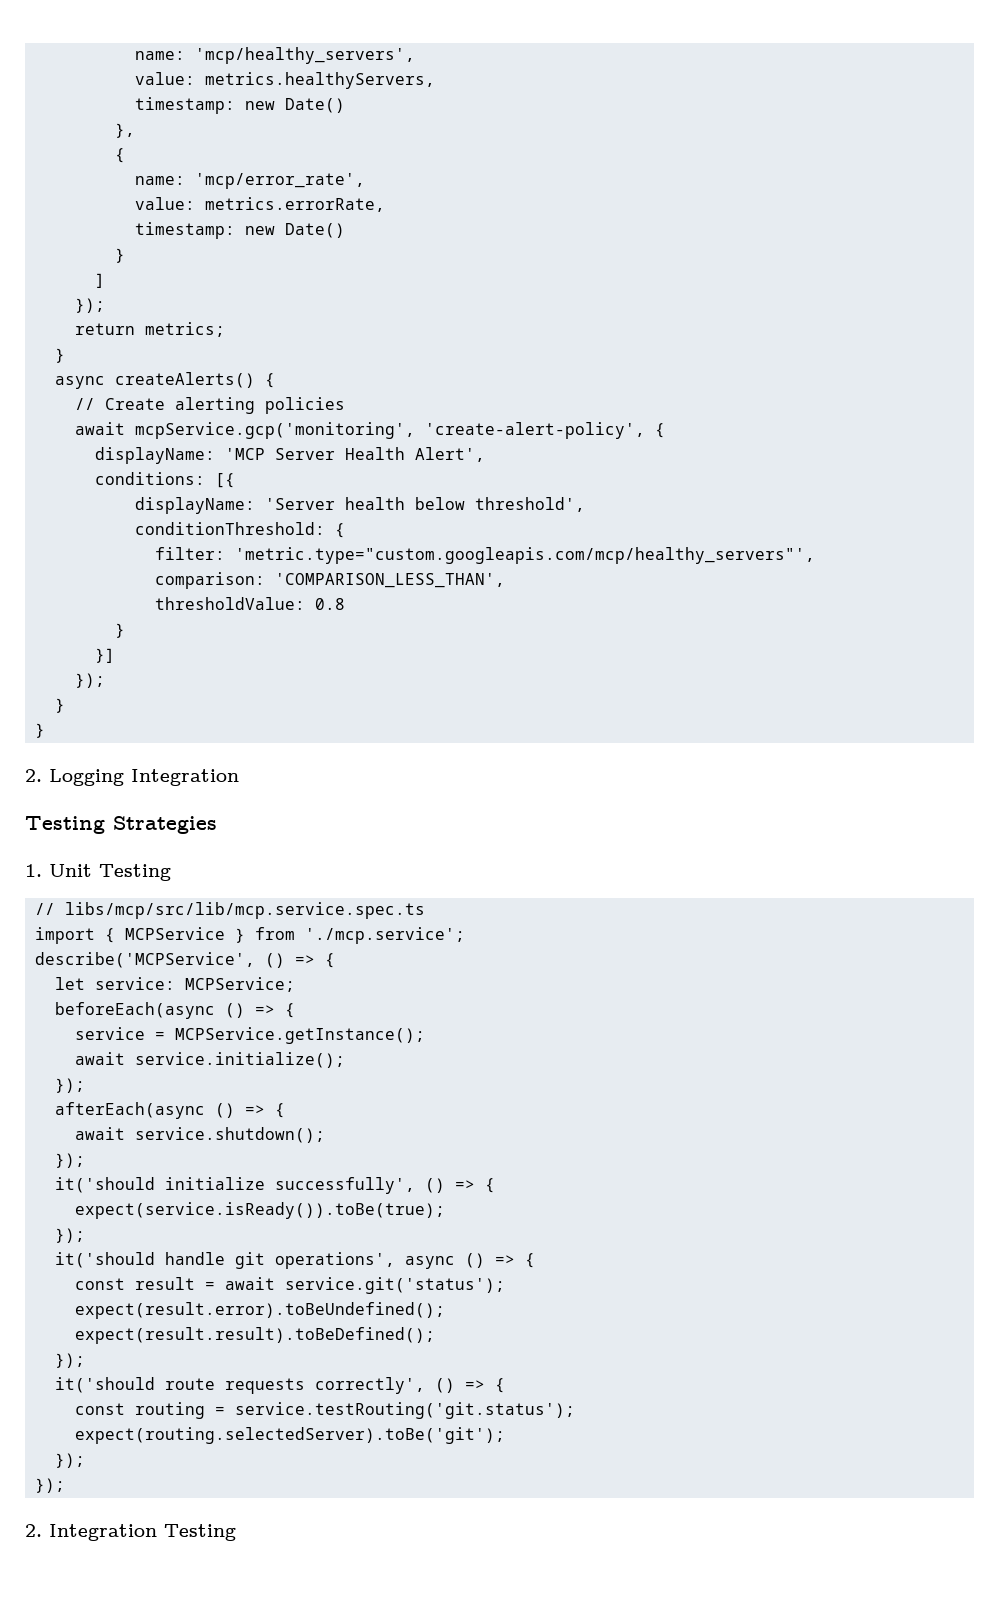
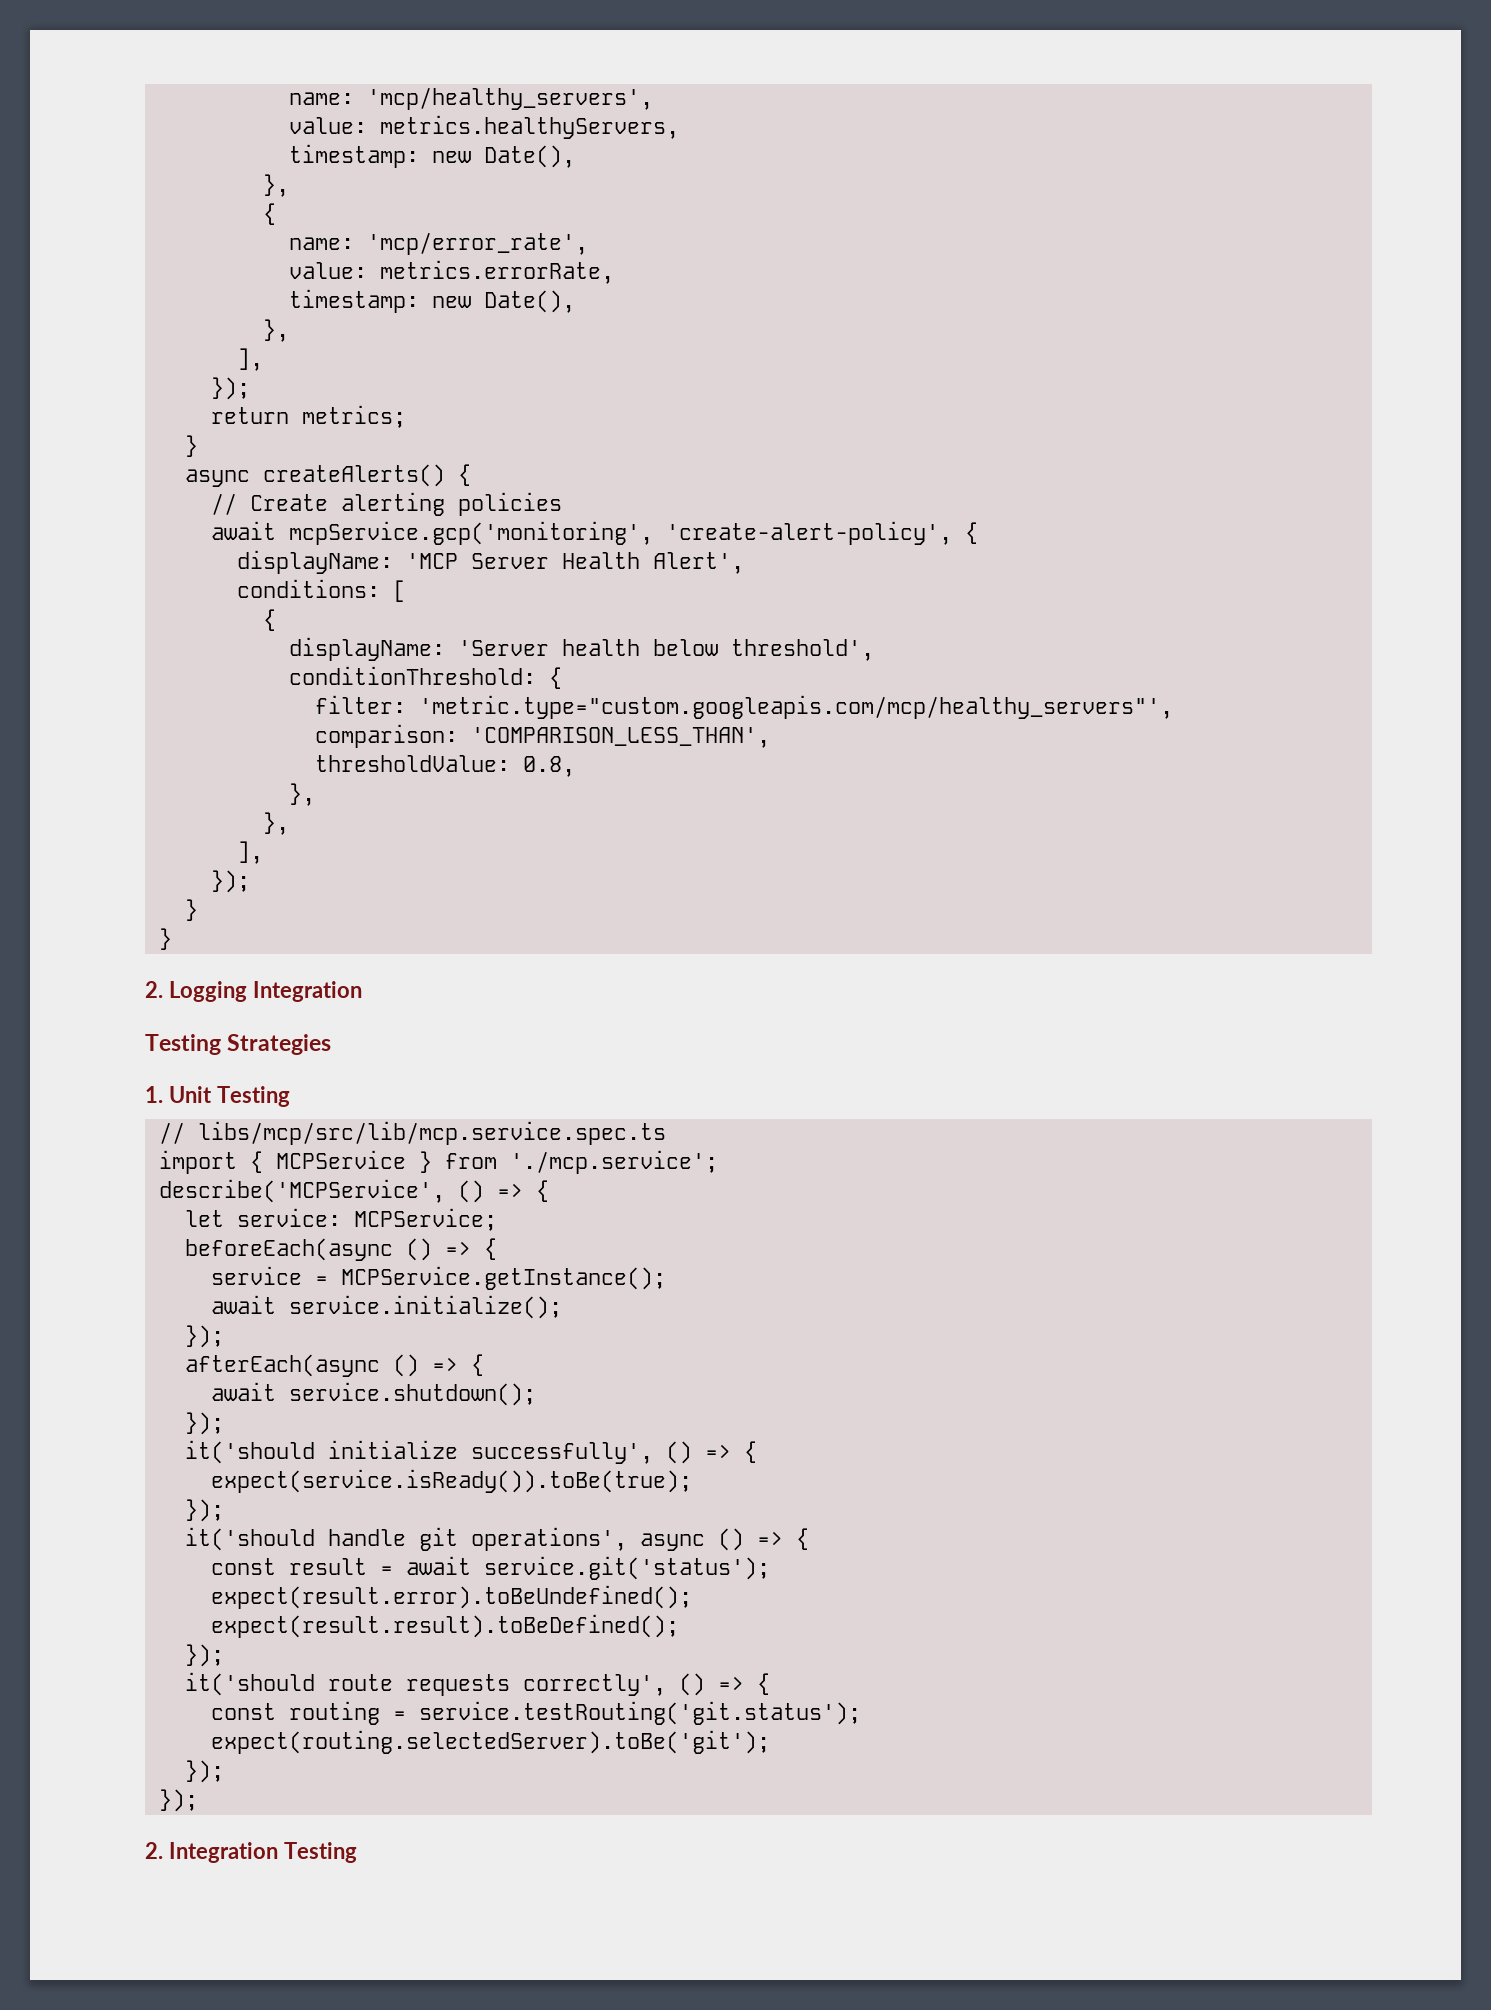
[284,98,345,113] Date() -> [484,145,576,168] Date(),
[284,223,345,238] [114,248,125,263] [94,273,105,288] Date() // } // ] -> [484,290,576,313] [263,319,290,342] [237,348,264,371] Date(), // }, // ],
[214,473,235,488] [{ -> [393,580,407,602] [263,609,277,631] [ // {
[314,598,345,610] [114,623,125,638] [94,648,115,663] 0.8 // } // }] -> [523,756,576,777] [289,783,316,806] [263,812,290,835] [237,841,264,864] 0.8, // }, // }, // ],

